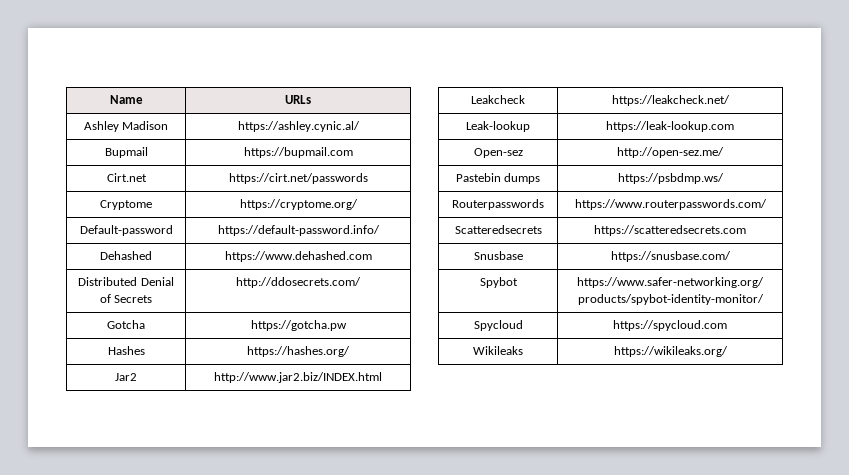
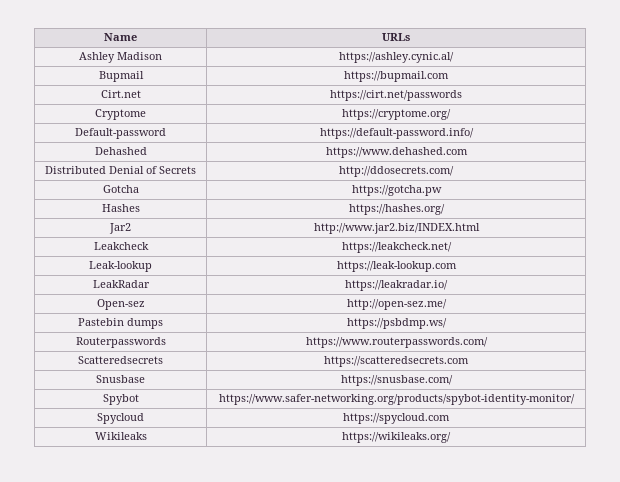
(734, 126) none -> [92,280,150,288] [345,280,448,291] // LeakRadar | https://leakradar.io/

